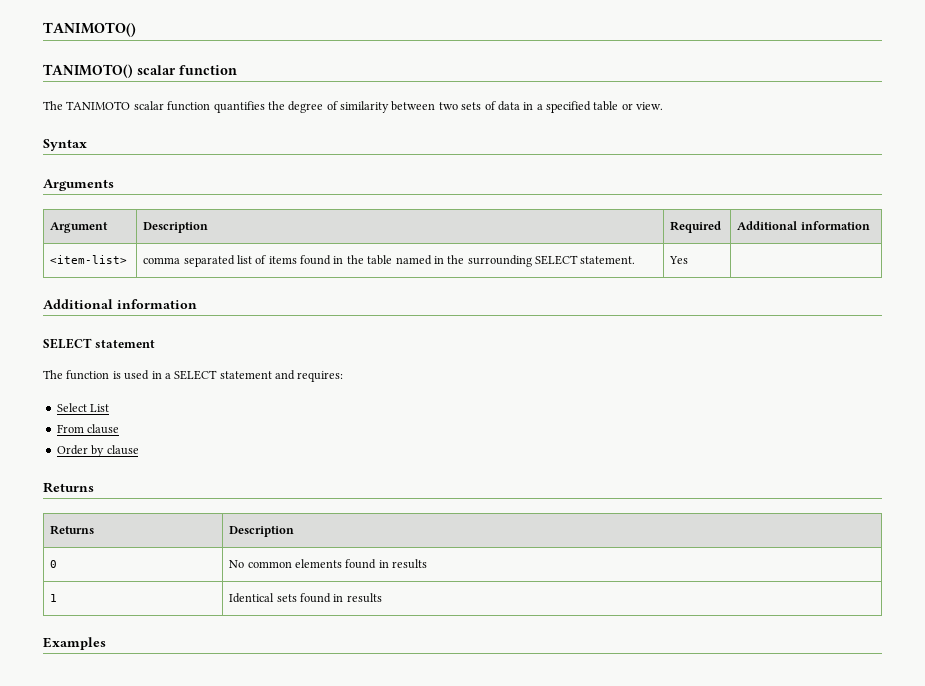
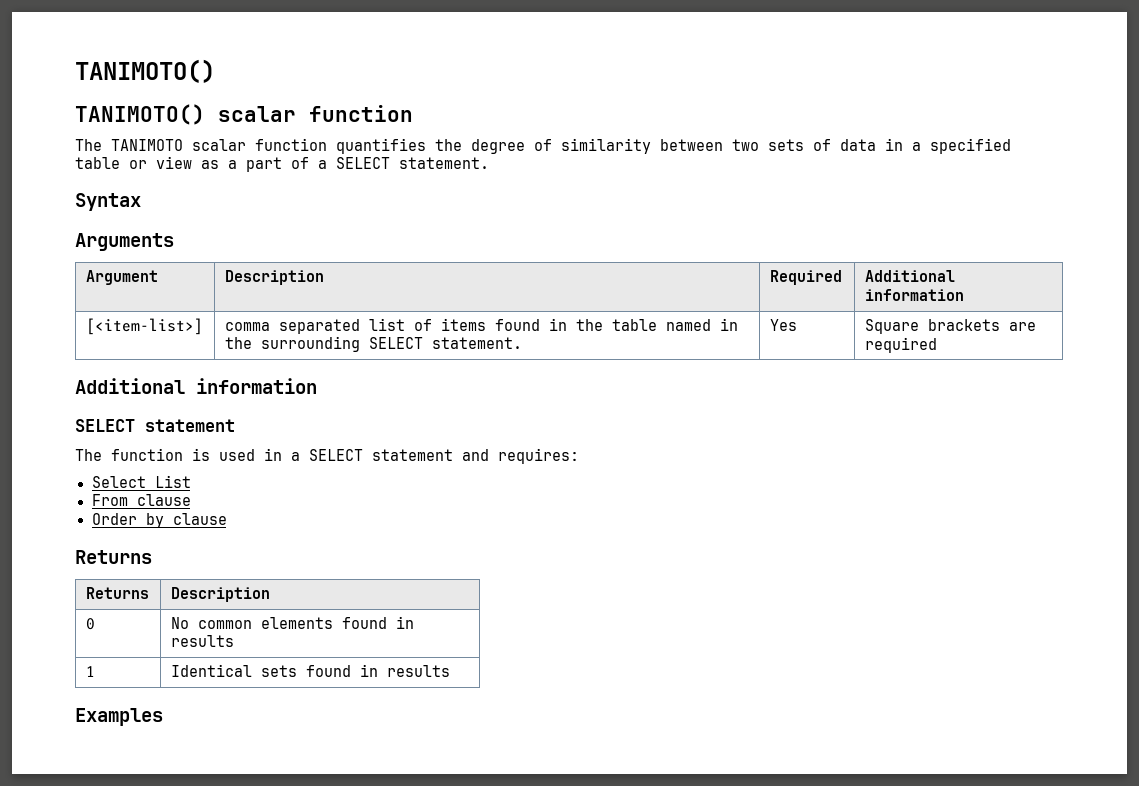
[636,102,664,110] view. -> [156,156,489,172] view as a part of a SELECT statement.
[50,255,128,264] <item-list> -> [85,318,203,335] [<item-list>]
(689, 260) none -> [864,319,1036,334] [864,337,937,353] Square brackets are required

